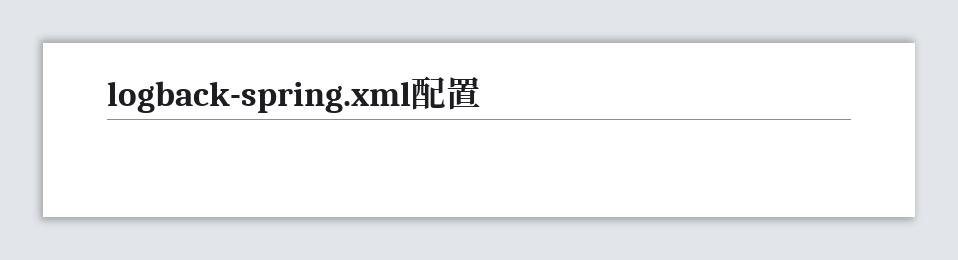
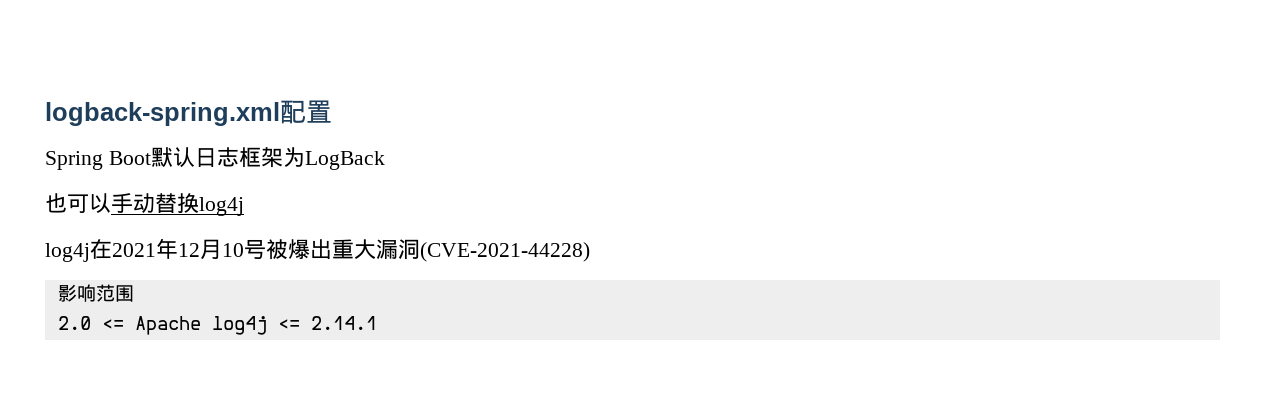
(481, 93) none -> [45,147,385,170] [45,193,244,216] [45,238,590,262] [57,284,134,302] [57,316,377,335] // Spring Boot默认日志框架为LogBack // 也可以手动替换log4j // log4j在2021年12月10号被爆出重大漏洞(CVE-2021-44228) // 影响范围 // 2.0 <= Apache log4j <= 2.14.1

